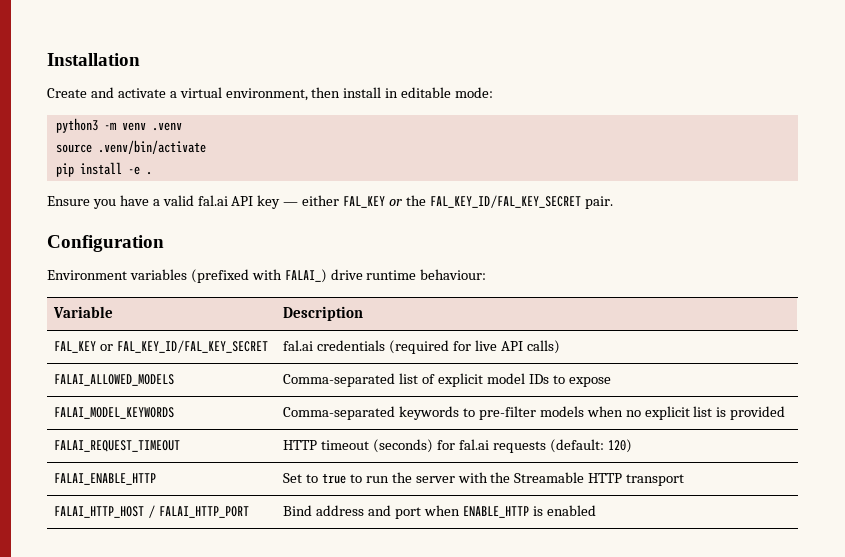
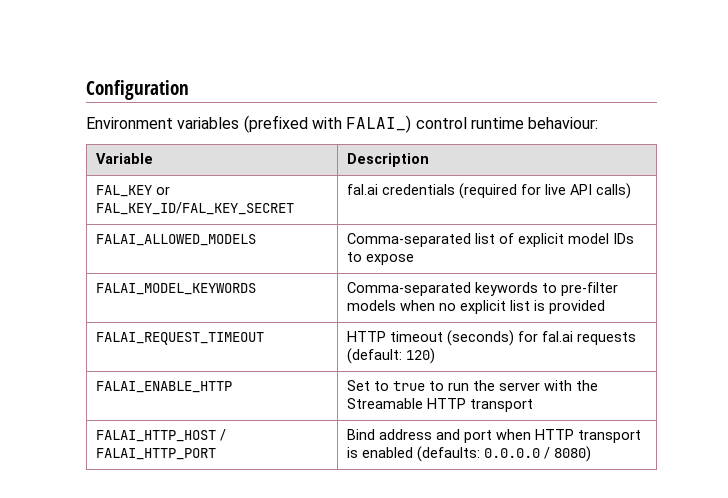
[47,53,140,66] [47,87,494,101] [55,118,182,133] [55,140,206,154] [55,162,152,177] [47,195,613,209] Installation // Create and activate a virtual environment, then install in editable mode: // python3 -m venv .venv // source .venv/bin/activate // pip install -e . // Ensure you have a valid fal.ai API key — either FAL_KEY or the FAL_KEY_ID/FAL_KEY_SECRET pair. // -> (86, 90) none
[330,269,363,280] drive -> [415,117,467,129] control
[462,505,596,518] ENABLE_HTTP is enabled -> [534,429,641,443] [346,446,591,462] HTTP transport is enabled (defaults: 0.0.0.0 / 8080)

